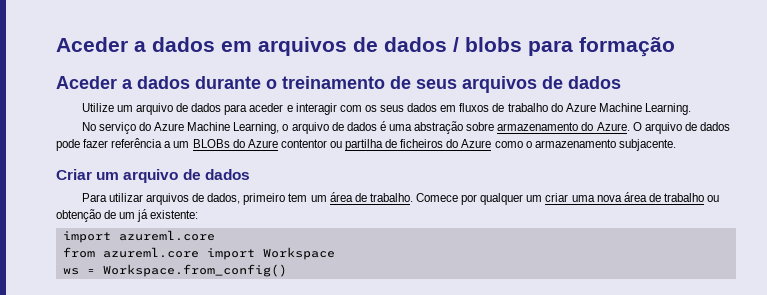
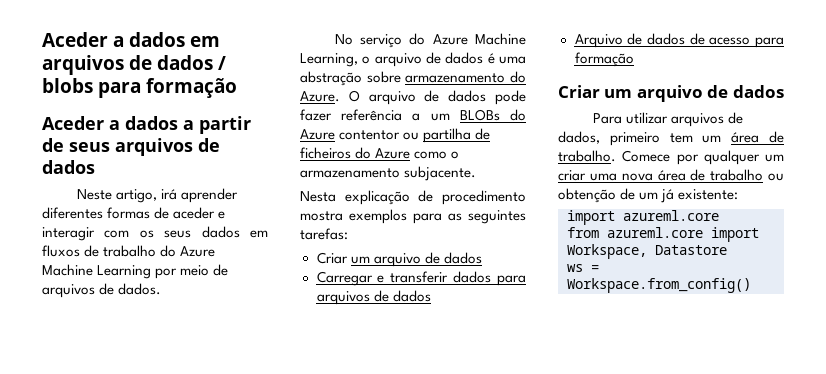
[195,76,385,89] durante o treinamento -> [183,116,251,134] a partir
[81,103,248,115] Utilize um arquivo de dados para -> [76,188,238,203] [42,207,170,219] Neste artigo, irá aprender diferentes formas de
[644,103,691,115] Learning. -> [97,264,229,279] [42,283,162,298] Learning por meio de arquivos de dados.
(676, 145) none -> [300,190,526,205] [300,209,526,224] [300,228,348,240] [316,252,482,267] [316,271,526,286] [316,290,431,305] [574,33,784,48] [574,52,634,67] // Nesta explicação de procedimento mostra exemplos para as seguintes tarefas: // Criar um arquivo de dados // Carregar e transferir dados para arquivos de dados // Arquivo de dados de acesso para formação
[262,247,335,260] Workspace -> [567,244,727,259] Workspace, Datastore

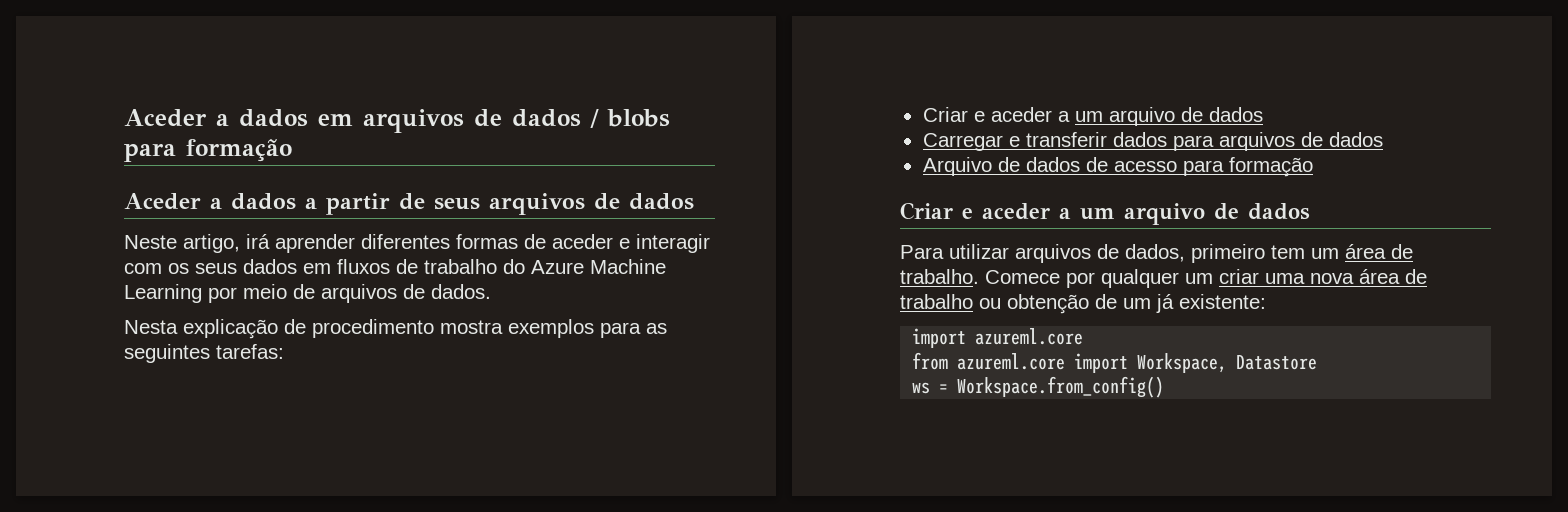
[334,33,526,48] [300,52,526,67] [300,71,526,86] [300,90,526,105] [300,109,526,121] [300,128,491,143] [300,147,460,159] [300,166,477,181] // No serviço do Azure Machine Learning, o arquivo de dados é uma abstração sobre armazenamento do Azure. O arquivo de dados pode fazer referência a um BLOBs do Azure contentor ou partilha de ficheiros do Azure como o armazenamento subjacente. -> (491, 291) none
(348, 258) none -> [973,107,1070,122] e aceder a
(600, 91) none -> [962,203,1071,220] e aceder a

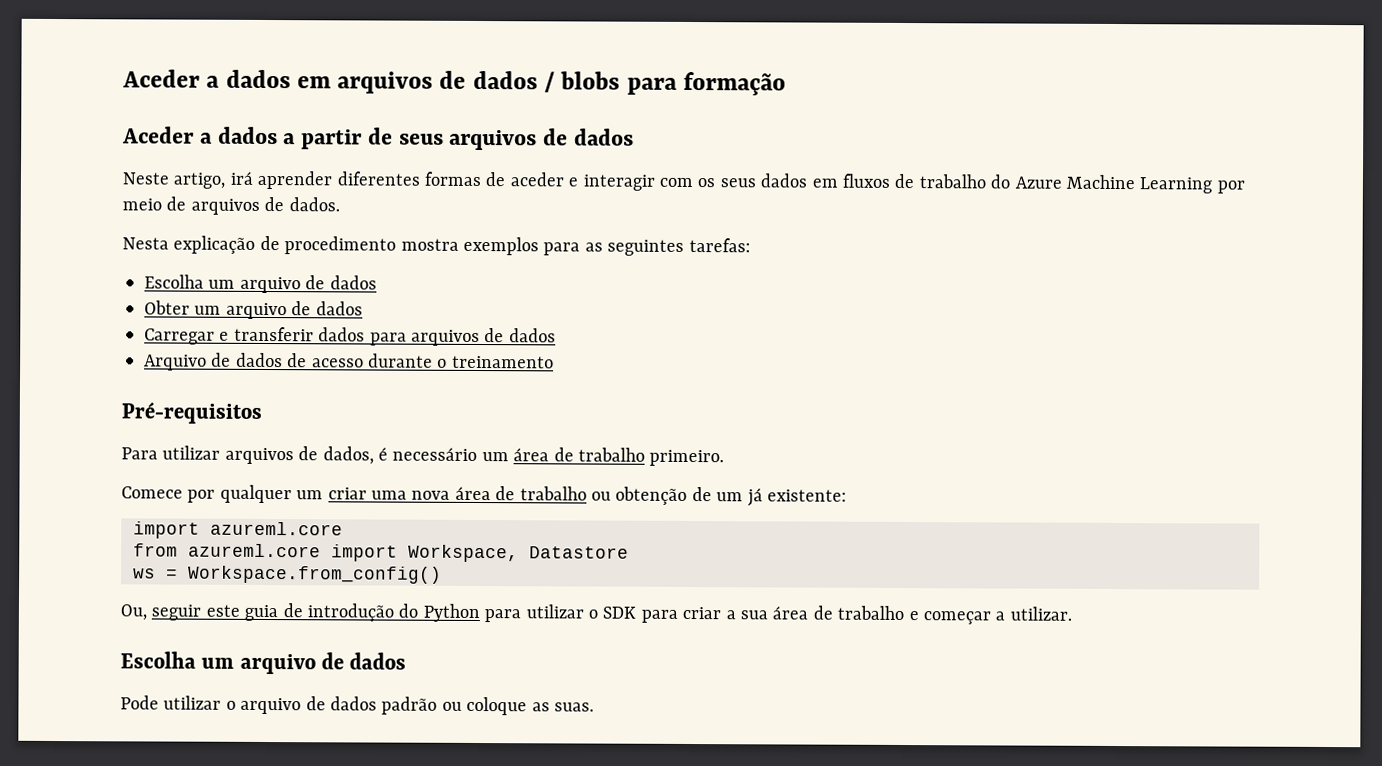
[922,107,1070,122] Criar e aceder a -> [144,274,377,294] [144,300,190,315] Escolha um arquivo de dados // Obter
[1182,157,1313,177] [900,202,1310,225] para formação // Criar e aceder a um arquivo de dados -> [368,353,554,369] [121,401,262,424] durante o treinamento // Pré-requisitos
[1191,244,1305,263] primeiro tem -> [378,447,478,461] é necessário
[900,269,979,284] trabalho. -> [577,447,725,467] trabalho primeiro. //
(1165, 387) none -> [120,603,1072,625] [120,651,407,675] [120,695,594,716] // Ou, seguir este guia de introdução do Python para utilizar o SDK para criar a sua área de trabalho e começar a utilizar. // Escolha um arquivo de dados // Pode utilizar o arquivo de dados padrão ou coloque as suas.

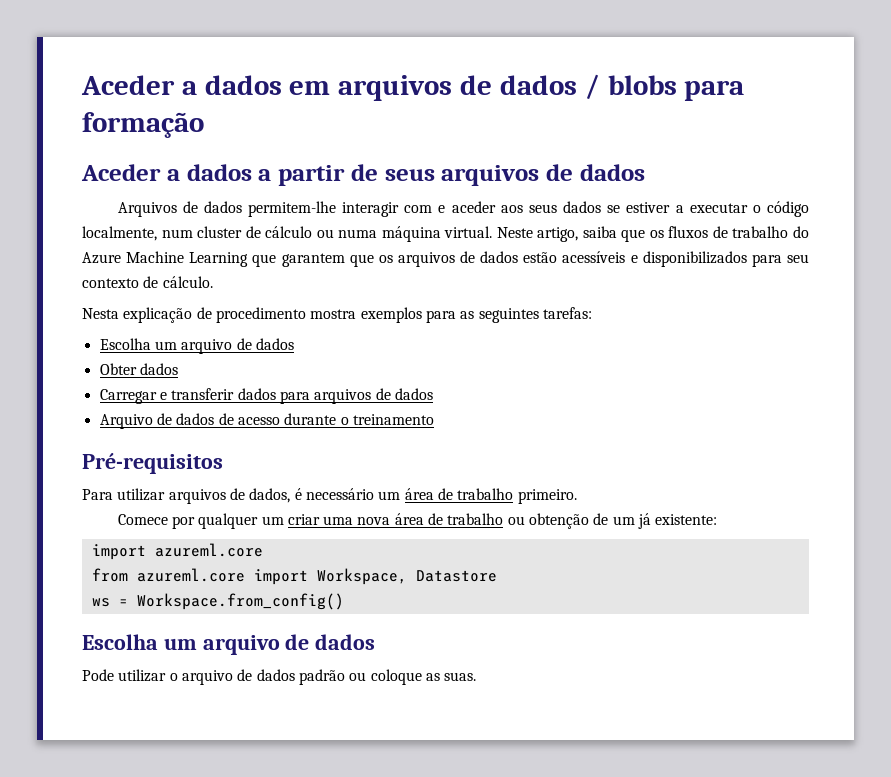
[122,170,838,191] Neste artigo, irá aprender diferentes formas de aceder e interagir com os seus dados em -> [117,201,809,217] [82,226,664,242] Arquivos de dados permitem-lhe interagir com e aceder aos seus dados se estiver a executar o código localmente, num cluster de cálculo ou numa máquina virtual. Neste artigo, saiba que os
[1216,180,1245,194] [122,196,340,215] por meio de arquivos de dados. -> [252,251,809,267] [82,276,213,288] que garantem que os arquivos de dados estão acessíveis e disponibilizados para seu contexto de cálculo.
[194,301,312,320] um arquivo de -> (137, 369) none
[120,603,1072,625] // Ou, seguir este guia de introdução do Python para utilizar o SDK para criar a sua área de trabalho e começar a utilizar. -> (344, 601) none

